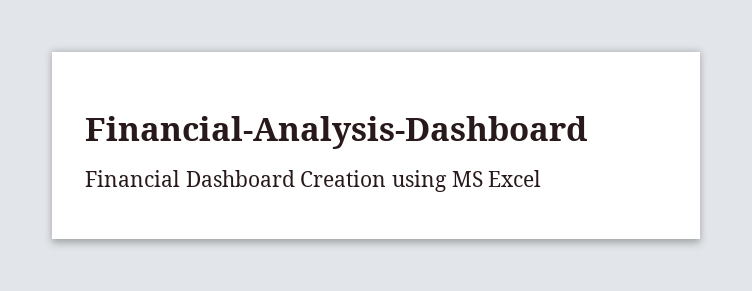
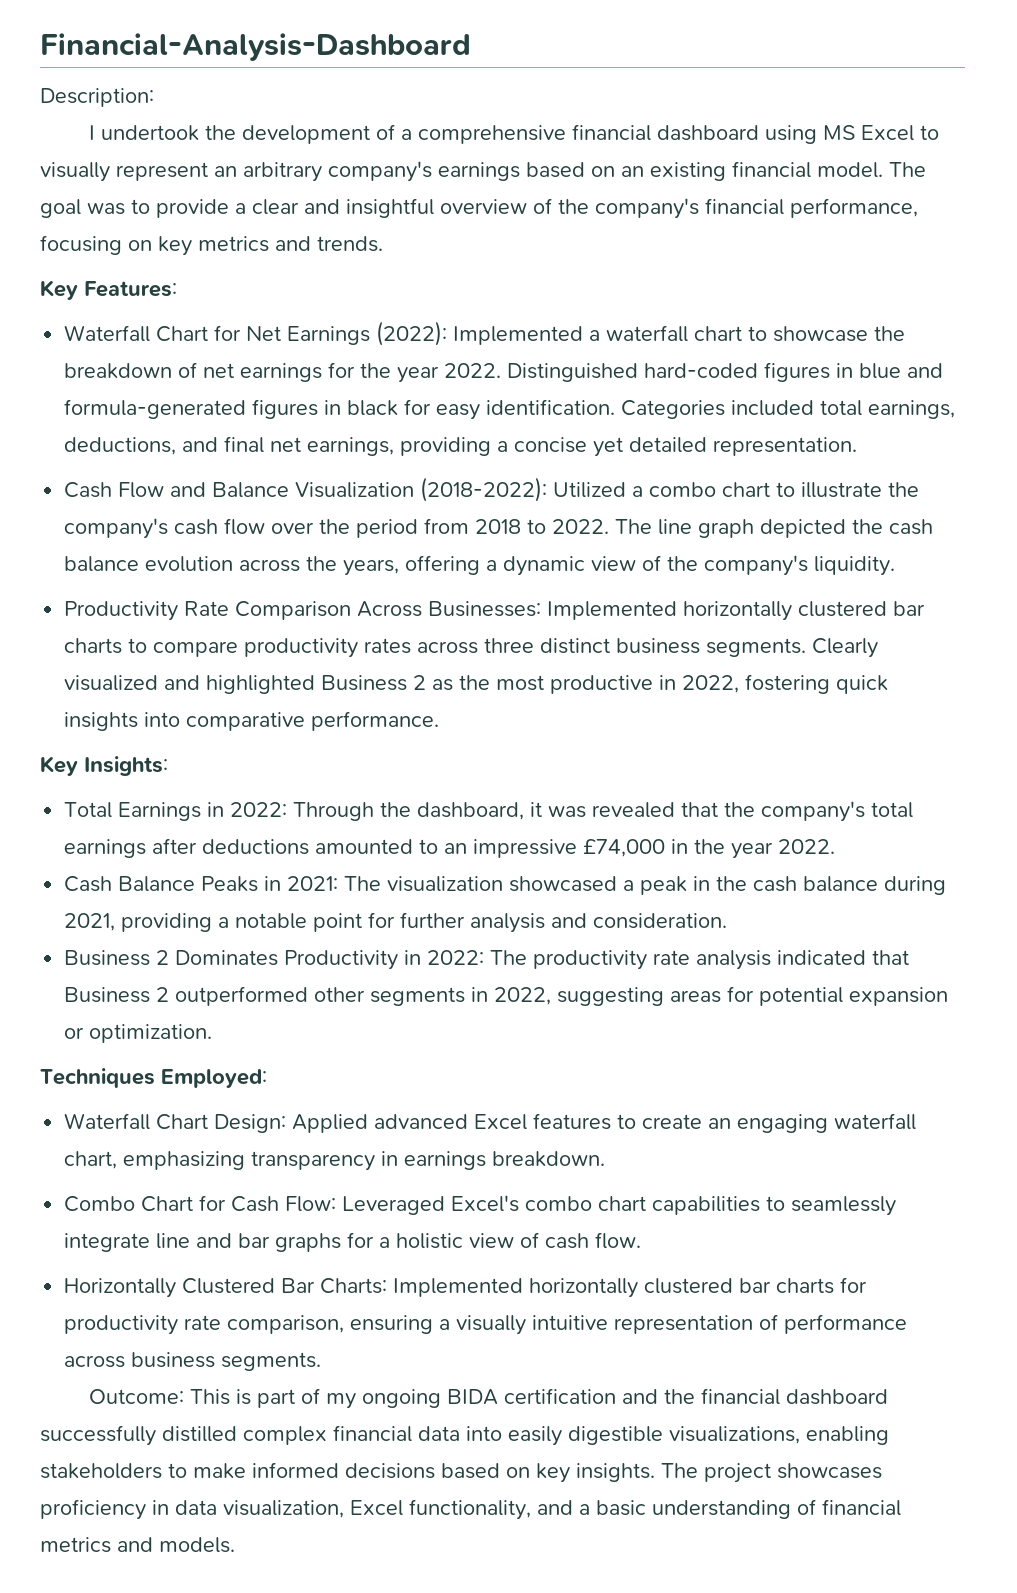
[85,170,542,192] Financial Dashboard Creation using MS Excel -> [40,88,154,107] [89,124,940,144] [40,161,926,182] [40,198,918,219] [40,235,383,256] [40,280,177,300] [64,321,906,346] [64,362,944,383] [64,399,956,420] [64,436,858,457] [64,477,920,502] [64,518,934,539] [64,555,896,576] [64,601,926,621] [64,638,879,658] [64,674,889,694] [64,711,440,731] [40,756,168,776] [64,801,914,822] [64,838,836,859] [64,876,947,895] [64,912,728,933] [64,950,910,970] [64,986,949,1006] [64,1024,213,1043] [40,1068,267,1088] [64,1113,917,1133] [64,1151,606,1171] [64,1195,897,1216] [64,1232,642,1252] [64,1277,868,1298] [64,1314,908,1335] [64,1352,322,1371] [89,1388,889,1409] [40,1425,889,1446] [40,1462,882,1483] [40,1499,901,1520] [40,1537,235,1553] Description: // I undertook the development of a comprehensive financial dashboard using MS Excel to visually represent an arbitrary company's earnings based on an existing financial model. The goal was to provide a clear and insightful overview of the company's financial performance, focusing on key metrics and trends. // Key Features: // Waterfall Chart for Net Earnings (2022): Implemented a waterfall chart to showcase the breakdown of net earnings for the year 2022. Distinguished hard-coded figures in blue and formula-generated figures in black for easy identification. Categories included total earnings, deductions, and final net earnings, providing a concise yet detailed representation. // Cash Flow and Balance Visualization (2018-2022): Utilized a combo chart to illustrate the company's cash flow over the period from 2018 to 2022. The line graph depicted the cash balance evolution across the years, offering a dynamic view of the company's liquidity. // Productivity Rate Comparison Across Businesses: Implemented horizontally clustered bar charts to compare productivity rates across three distinct business segments. Clearly visualized and highlighted Business 2 as the most productive in 2022, fostering quick insights into comparative performance. // Key Insights: // Total Earnings in 2022: Through the dashboard, it was revealed that the company's total earnings after deductions amounted to an impressive £74,000 in the year 2022. // Cash Balance Peaks in 2021: The visualization showcased a peak in the cash balance during 2021, providing a notable point for further analysis and consideration. // Business 2 Dominates Productivity in 2022: The productivity rate analysis indicated that Business 2 outperformed other segments in 2022, suggesting areas for potential expansion or optimization. // Techniques Employed: // Waterfall Chart Design: Applied advanced Excel features to create an engaging waterfall chart, emphasizing transparency in earnings breakdown. // Combo Chart for Cash Flow: Leveraged Excel's combo chart capabilities to seamlessly integrate line and bar graphs for a holistic view of cash flow. // Horizontally Clustered Bar Charts: Implemented horizontally clustered bar charts for productivity rate comparison, ensuring a visually intuitive representation of performance across business segments. // Outcome: This is part of my ongoing BIDA certification and the financial dashboard successfully distilled complex financial data into easily digestible visualizations, enabling stakeholders to make informed decisions based on key insights. The project showcases proficiency in data visualization, Excel functionality, and a basic understanding of financial metrics and models.

